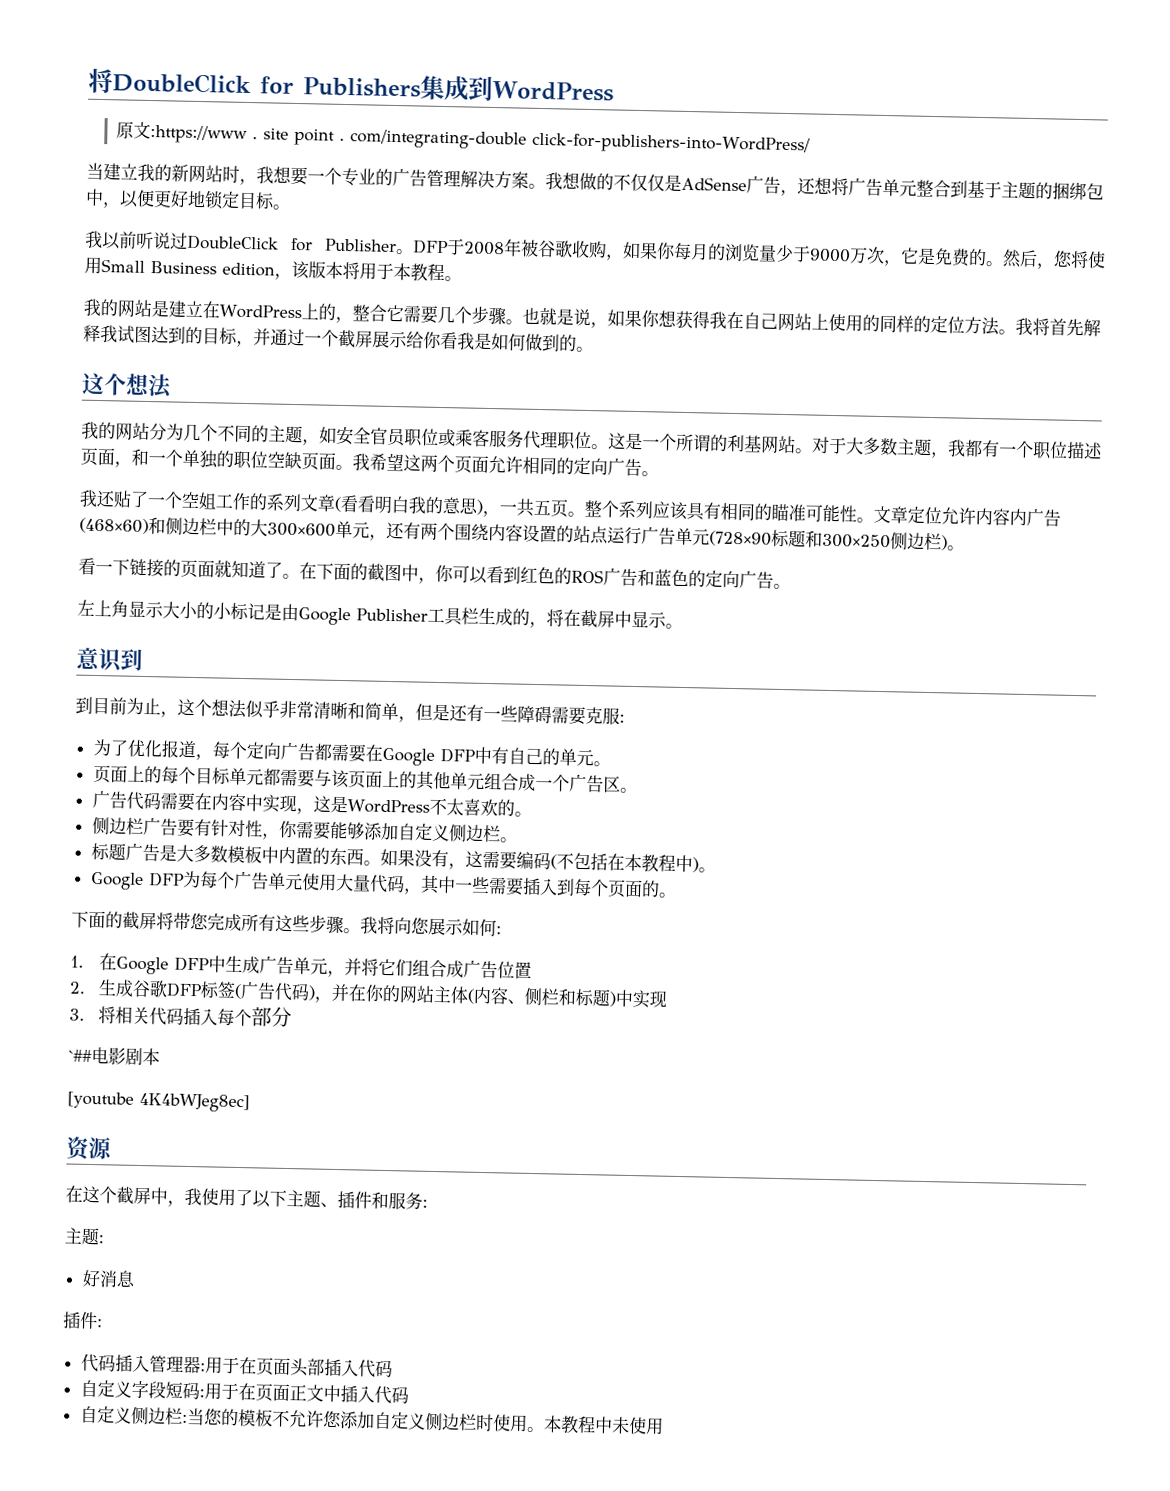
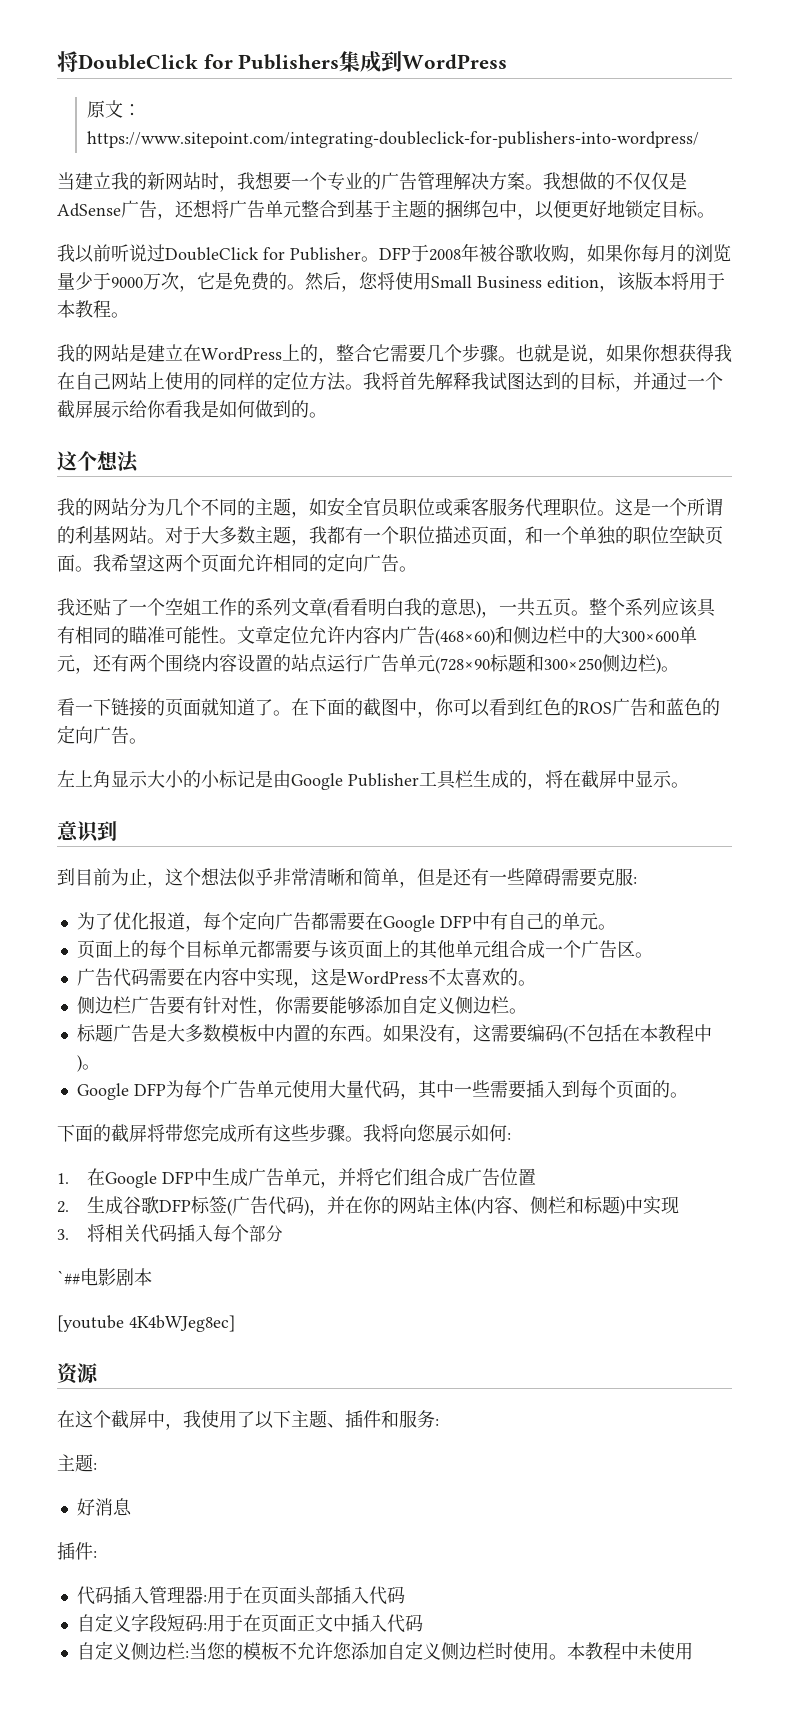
[149,124,811,156] :https://www . site point . com/integrating-double click-for-publishers-into-WordPress/ -> [123,104,142,116] [87,131,700,148] ：https://www.sitepoint.com/integrating-doubleclick-for-publishers-into-wordpress/

